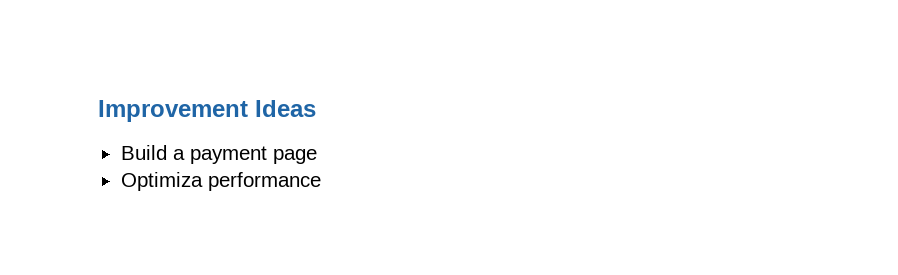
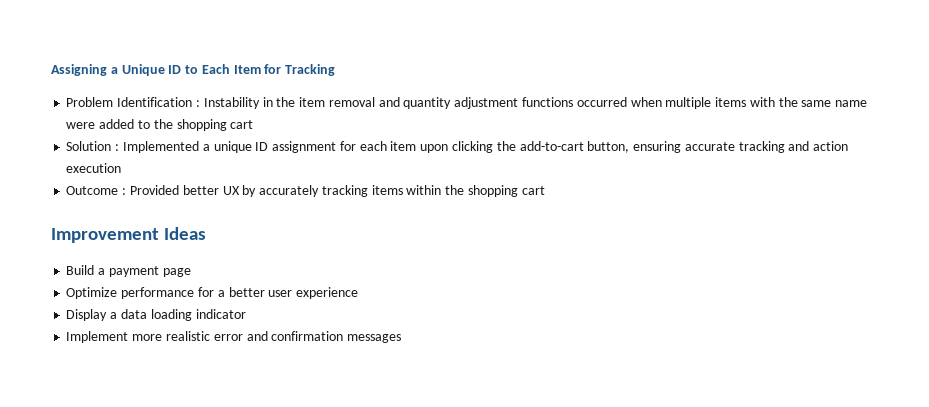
(98, 111) none -> [51,64,336,76] [66,97,868,109] [66,119,254,131] [66,141,849,153] [66,163,122,173] [66,185,545,197] Assigning a Unique ID to Each Item for Tracking // Problem Identification : Instability in the item removal and quantity adjustment functions occurred when multiple items with the same name were added to the shopping cart // Solution : Implemented a unique ID assignment for each item upon clicking the add-to-cart button, ensuring accurate tracking and action execution // Outcome : Provided better UX by accurately tracking items within the shopping cart //
[120,172,321,191] Optimiza performance -> [66,287,359,299] [66,309,246,321] [66,331,402,343] Optimize performance for a better user experience // Display a data loading indicator // Implement more realistic error and confirmation messages

